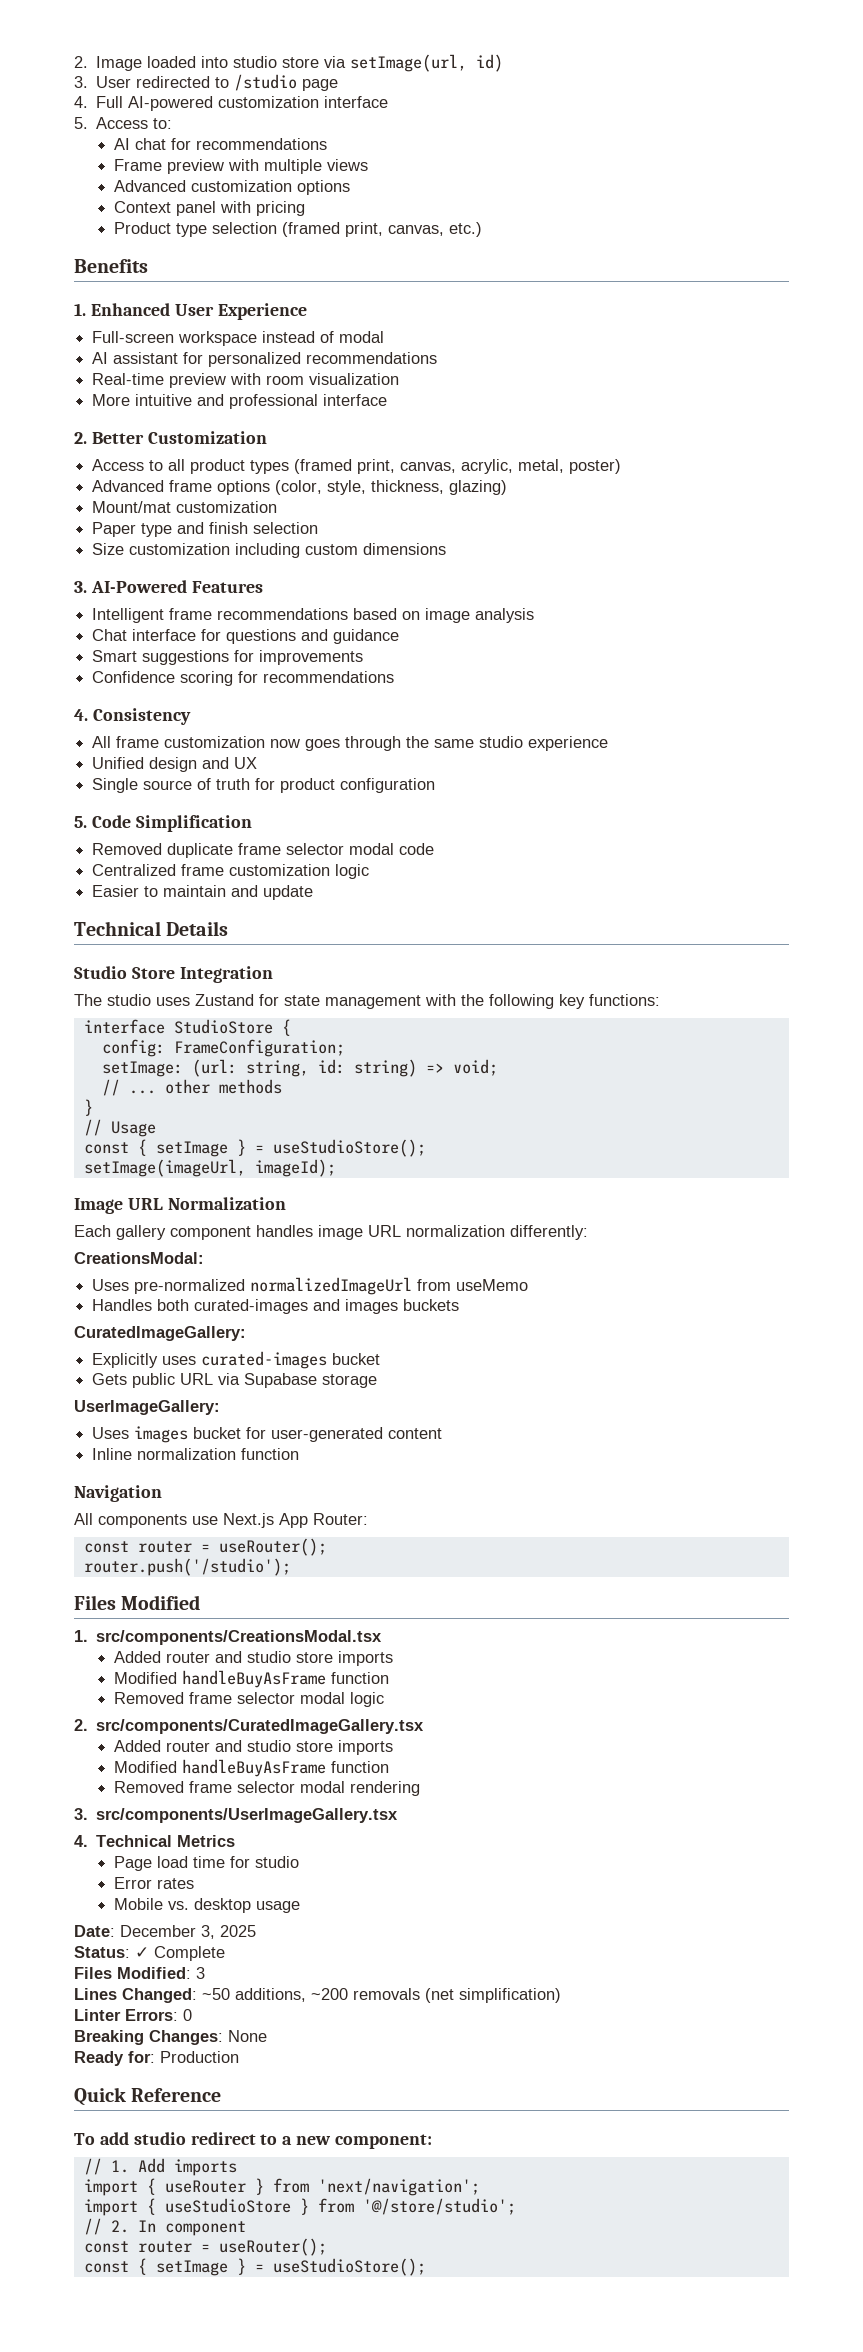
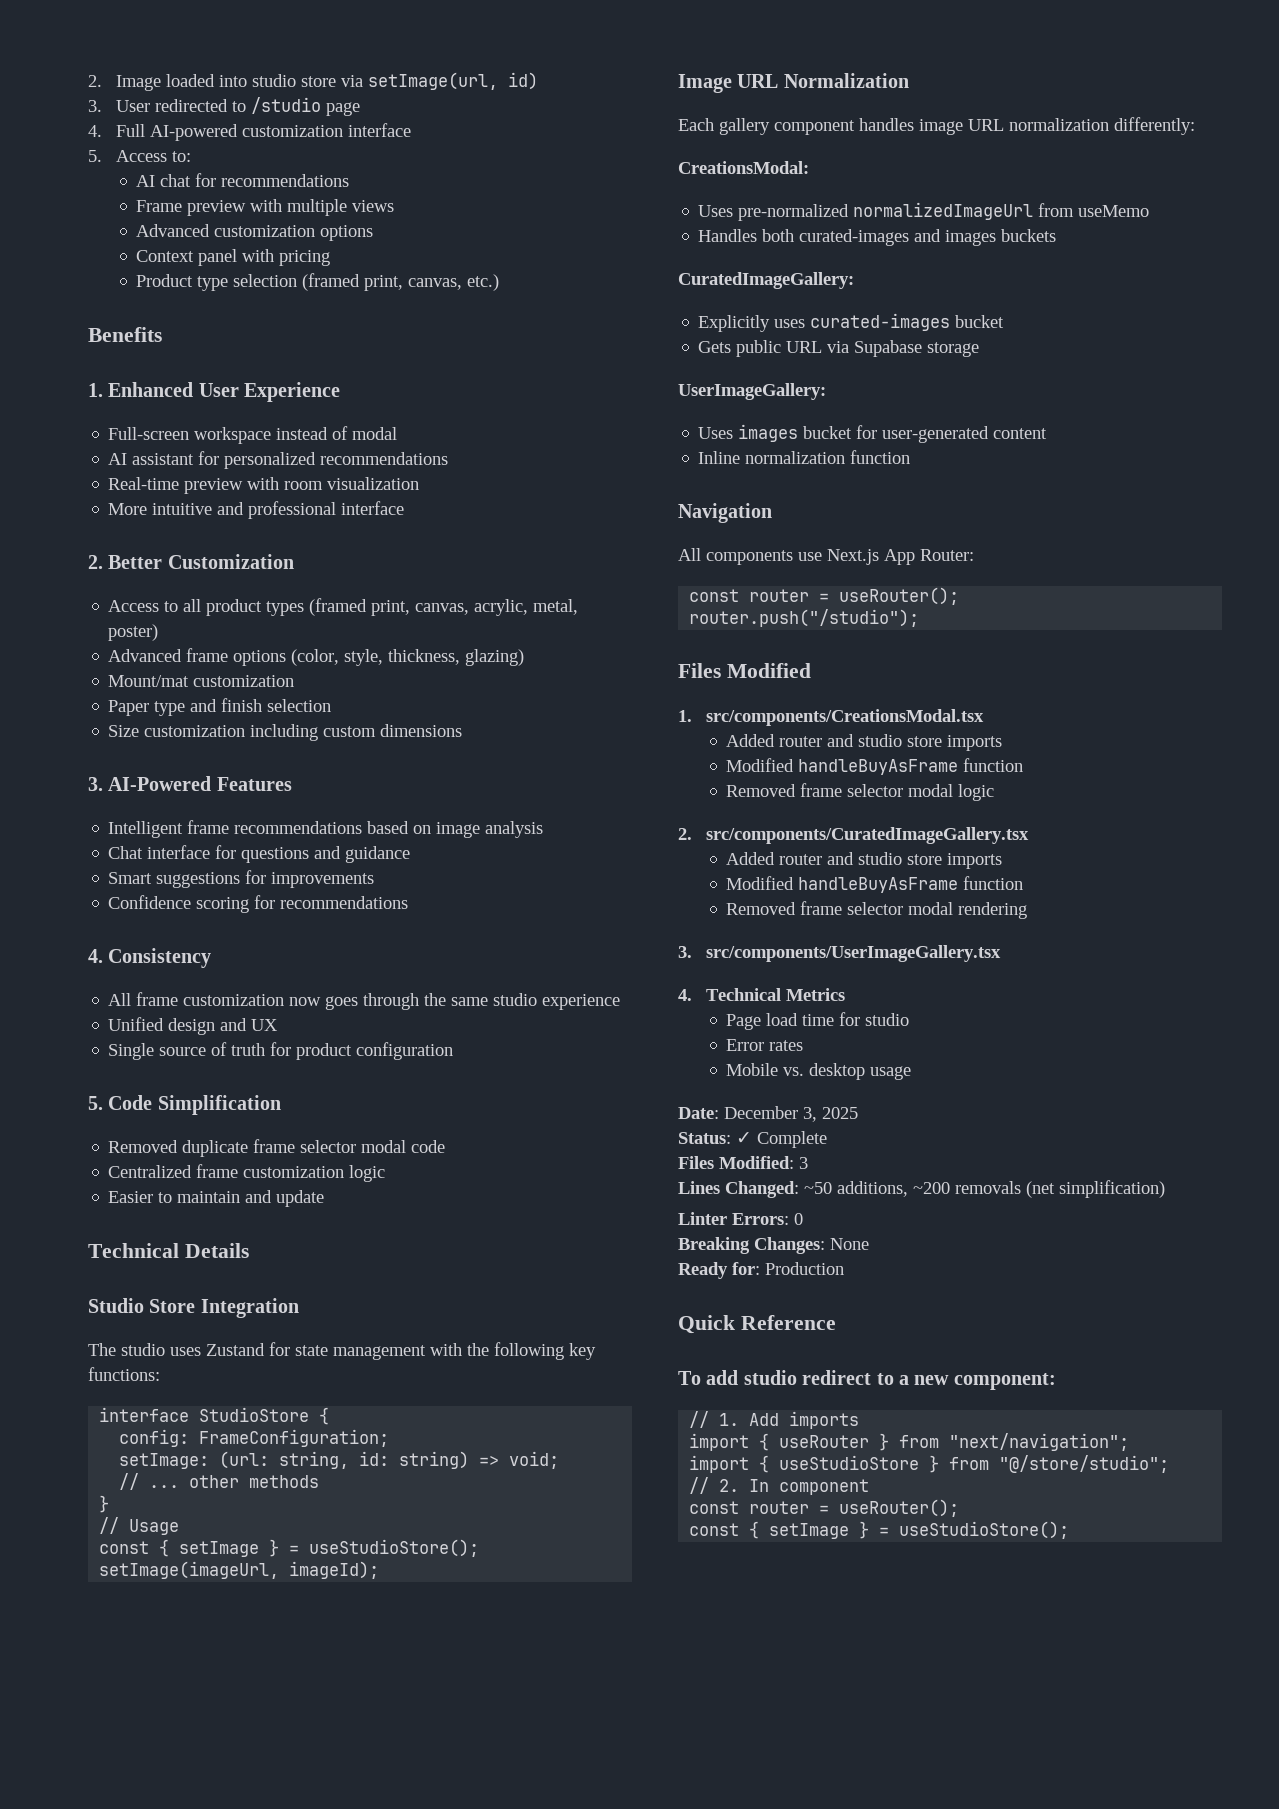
[83,1558,291,1576] router.push('/studio'); -> [689,609,920,627] router.push("/studio");
[317,2178,480,2196] 'next/navigation'; -> [949,1433,1130,1451] "next/navigation";
[362,2198,516,2215] '@/store/studio'; -> [999,1455,1170,1473] "@/store/studio";

